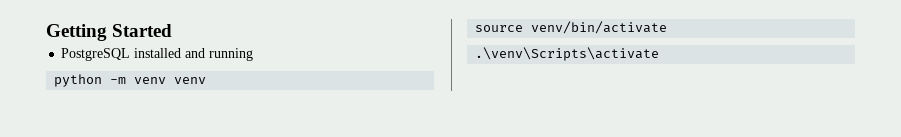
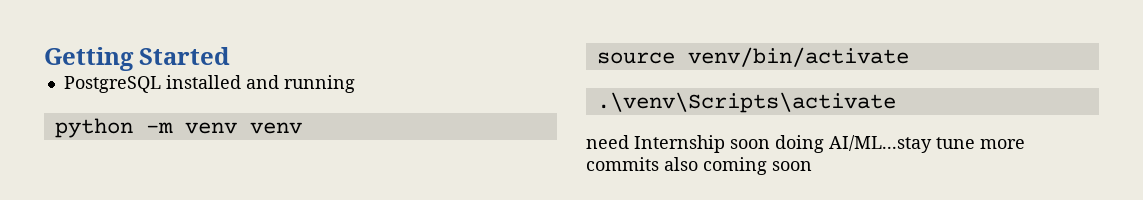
(660, 54) none -> [586,135,1025,153] [586,157,812,175] // need Internship soon doing AI/ML...stay tune more commits also coming soon

